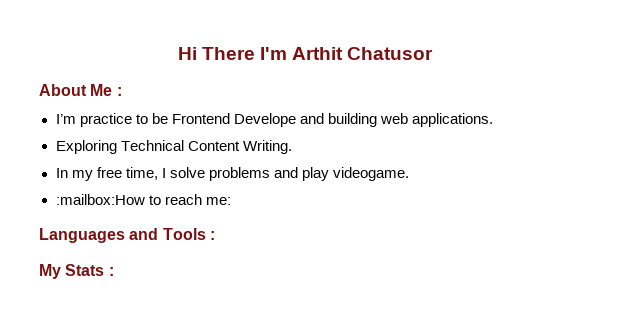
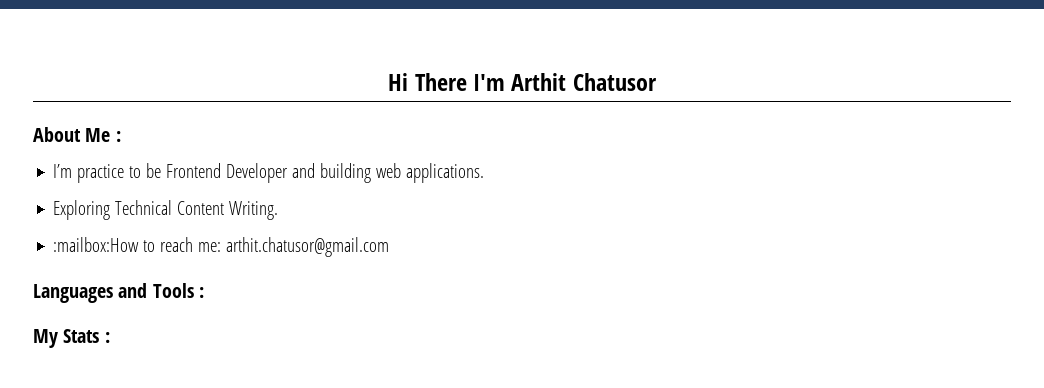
[233,113,296,127] Develope -> [226,163,289,183] Developer
[55,167,409,181] // In my free time, I solve problems and play videogame. -> (279, 210) none
(231, 201) none -> [226,237,390,257] arthit.chatusor@gmail.com

